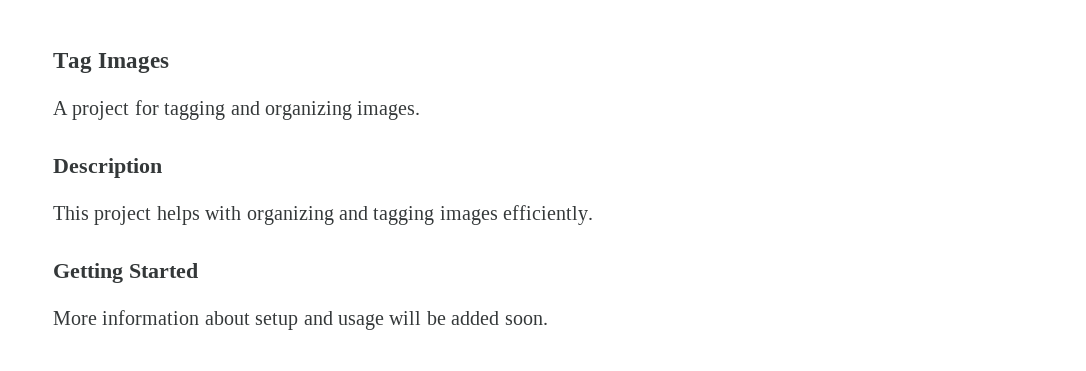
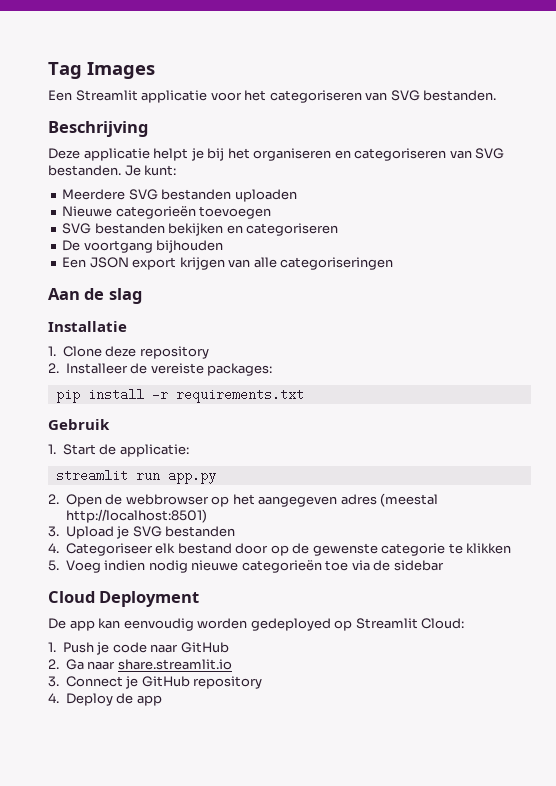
[53,100,421,120] [53,158,162,178] [53,205,594,225] [53,263,198,283] [53,310,548,330] A project for tagging and organizing images. // Description // This project helps with organizing and tagging images efficiently. // Getting Started // More information about setup and usage will be added soon. -> [48,90,497,103] [48,121,148,137] [48,148,505,161] [48,165,177,176] [62,189,297,202] [62,206,272,219] [62,223,339,236] [62,240,224,253] [62,257,394,270] [48,288,142,304] [48,321,127,332] [48,346,209,359] [48,363,273,376] [55,388,304,403] [48,419,110,430] [48,444,189,457] [55,469,216,484] [48,493,439,507] [65,509,207,523] [48,526,236,539] [48,543,512,556] [48,560,444,573] [48,591,200,607] [48,618,465,631] [48,642,229,655] [48,659,232,670] [48,676,263,689] [48,693,162,706] Een Streamlit applicatie voor het categoriseren van SVG bestanden. // Beschrijving // Deze applicatie helpt je bij het organiseren en categoriseren van SVG bestanden. Je kunt: // Meerdere SVG bestanden uploaden // Nieuwe categorieën toevoegen // SVG bestanden bekijken en categoriseren // De voortgang bijhouden // Een JSON export krijgen van alle categoriseringen // Aan de slag // Installatie // 1. Clone deze repository // 2. Installeer de vereiste packages: // pip install -r requirements.txt // Gebruik // 1. Start de applicatie: // streamlit run app.py // 2. Open de webbrowser op het aangegeven adres (meestal http://localhost:8501) // 3. Upload je SVG bestanden // 4. Categoriseer elk bestand door op de gewenste categorie te klikken // 5. Voeg indien nodig nieuwe categorieën toe via de sidebar // Cloud Deployment // De app kan eenvoudig worden gedeployed op Streamlit Cloud: // 1. Push je code naar GitHub // 2. Ga naar share.streamlit.io // 3. Connect je GitHub repository // 4. Deploy de app

